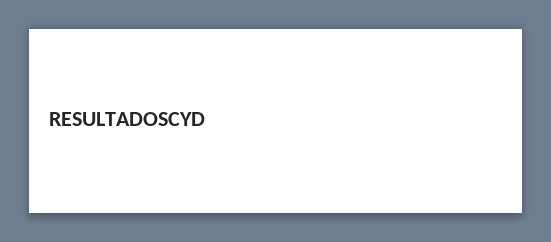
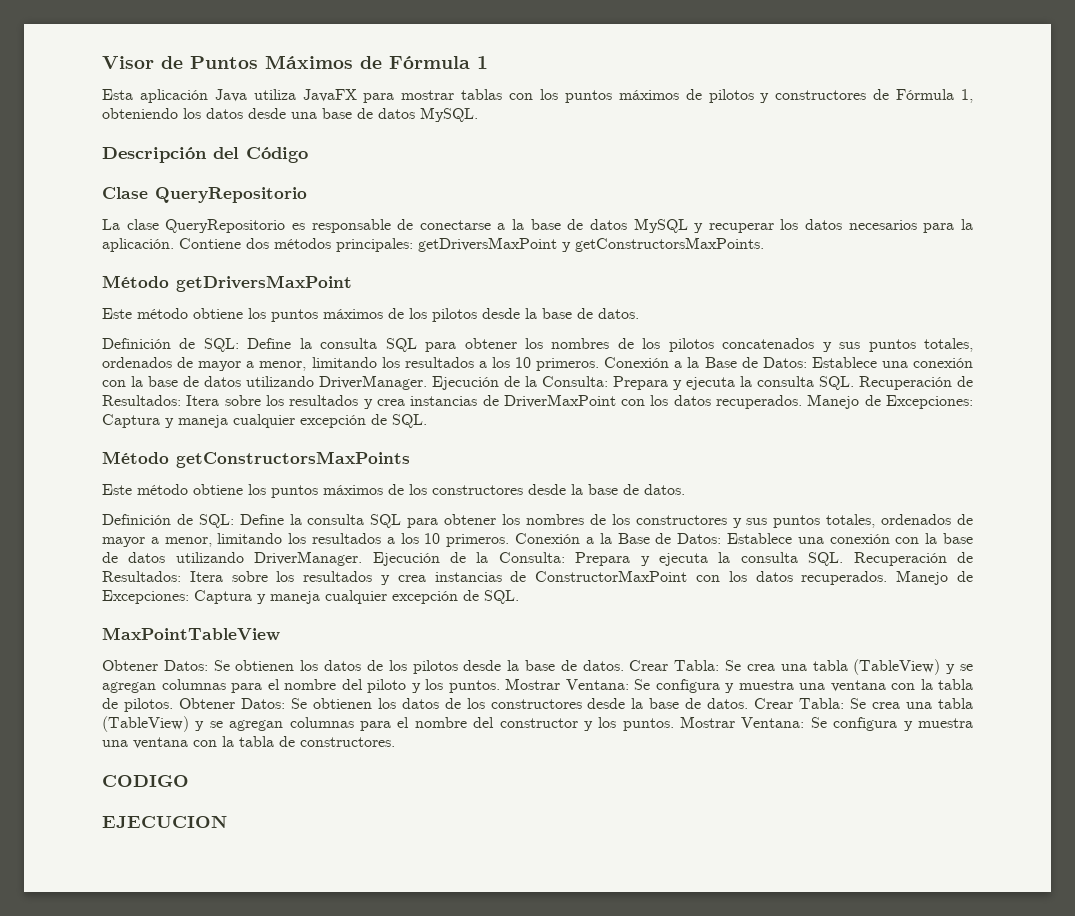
[49,112,205,126] RESULTADOSCYD -> [102,55,488,69] [102,89,974,103] [102,107,478,122] [102,147,308,163] [102,187,307,203] [102,218,974,233] [102,237,764,252] [102,275,352,292] [102,308,639,322] [102,338,974,352] [102,357,974,371] [102,375,973,390] [102,394,973,409] [102,414,427,428] [102,451,410,468] [102,484,685,498] [102,514,974,528] [102,533,974,547] [102,551,973,566] [102,570,973,585] [102,590,519,604] [102,627,280,641] [102,659,974,675] [102,678,973,693] [102,698,974,712] [102,716,974,732] [102,736,395,749] [102,775,189,787] [102,815,227,828] Visor de Puntos Máximos de Fórmula 1 // Esta aplicación Java utiliza JavaFX para mostrar tablas con los puntos máximos de pilotos y constructores de Fórmula 1, obteniendo los datos desde una base de datos MySQL. // Descripción del Código // Clase QueryRepositorio // La clase QueryRepositorio es responsable de conectarse a la base de datos MySQL y recuperar los datos necesarios para la aplicación. Contiene dos métodos principales: getDriversMaxPoint y getConstructorsMaxPoints. // Método getDriversMaxPoint // Este método obtiene los puntos máximos de los pilotos desde la base de datos. // Definición de SQL: Define la consulta SQL para obtener los nombres de los pilotos concatenados y sus puntos totales, ordenados de mayor a menor, limitando los resultados a los 10 primeros. Conexión a la Base de Datos: Establece una conexión con la base de datos utilizando DriverManager. Ejecución de la Consulta: Prepara y ejecuta la consulta SQL. Recuperación de Resultados: Itera sobre los resultados y crea instancias de DriverMaxPoint con los datos recuperados. Manejo de Excepciones: Captura y maneja cualquier excepción de SQL. // Método getConstructorsMaxPoints // Este método obtiene los puntos máximos de los constructores desde la base de datos. // Definición de SQL: Define la consulta SQL para obtener los nombres de los constructores y sus puntos totales, ordenados de mayor a menor, limitando los resultados a los 10 primeros. Conexión a la Base de Datos: Establece una conexión con la base de datos utilizando DriverManager. Ejecución de la Consulta: Prepara y ejecuta la consulta SQL. Recuperación de Resultados: Itera sobre los resultados y crea instancias de ConstructorMaxPoint con los datos recuperados. Manejo de Excepciones: Captura y maneja cualquier excepción de SQL. // MaxPointTableView // Obtener Datos: Se obtienen los datos de los pilotos desde la base de datos. Crear Tabla: Se crea una tabla (TableView) y se agregan columnas para el nombre del piloto y los puntos. Mostrar Ventana: Se configura y muestra una ventana con la tabla de pilotos. Obtener Datos: Se obtienen los datos de los constructores desde la base de datos. Crear Tabla: Se crea una tabla (TableView) y se agregan columnas para el nombre del constructor y los puntos. Mostrar Ventana: Se configura y muestra una ventana con la tabla de constructores. // CODIGO // EJECUCION

